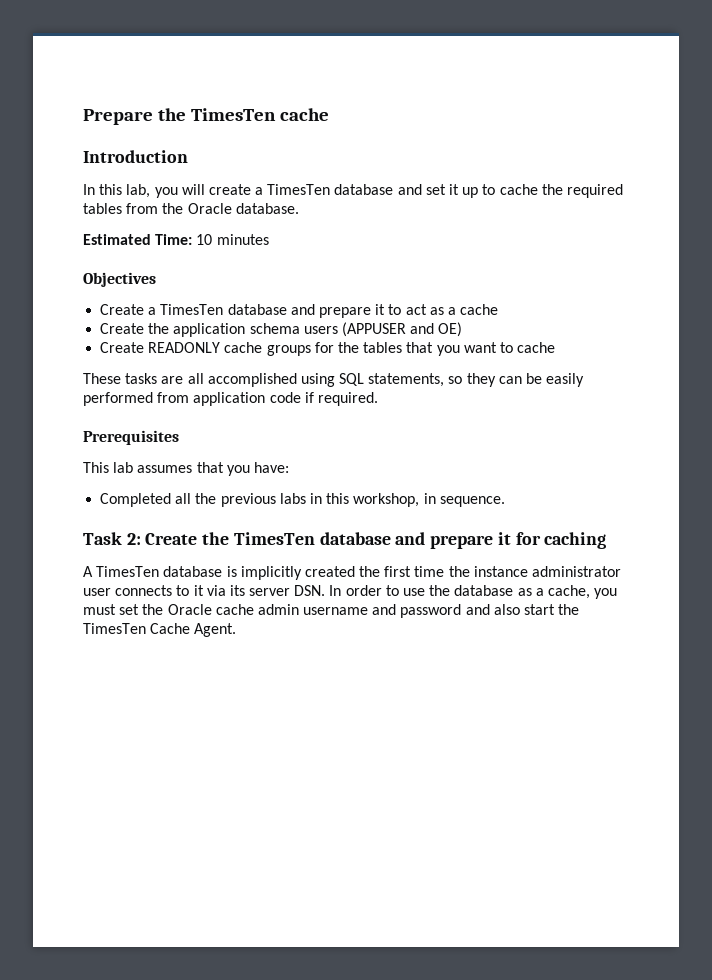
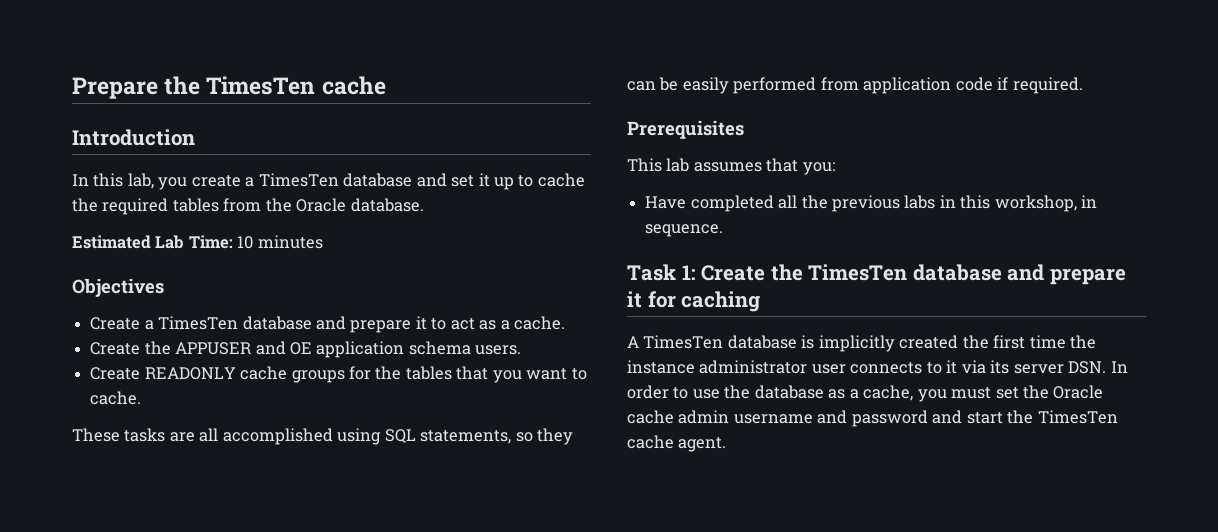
[181,184,205,195] will -> (188, 183) none
(151, 239) none -> [155,235,185,249] Lab
[460,304,499,315] [100,322,463,337] cache // Create the application schema users (APPUSER and OE) -> [514,316,566,330] [90,341,522,358] cache. // Create the APPUSER and OE application schema users.
[517,342,556,353] cache -> [90,391,142,405] cache.
[226,462,289,476] [100,493,172,507] you have: // Completed -> [802,162,835,175] [645,195,774,212] you: // Have completed
[126,533,141,545] 2: -> [681,265,696,280] 1:
[493,604,520,615] also -> (963, 417) none
[150,623,237,637] Cache Agent. -> [627,435,727,452] cache agent.

